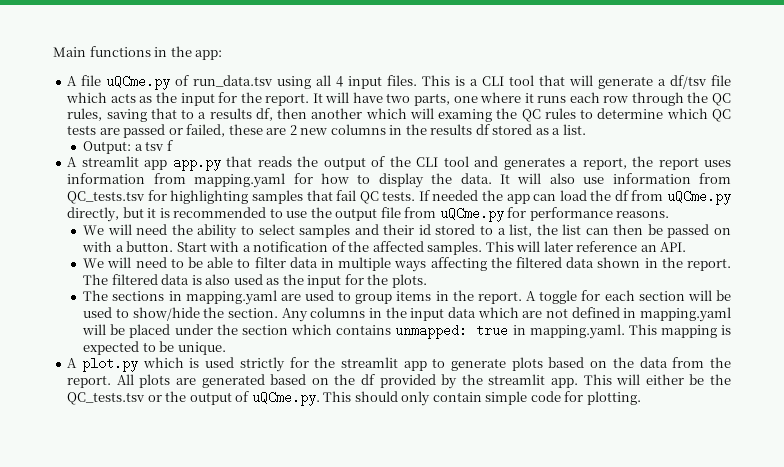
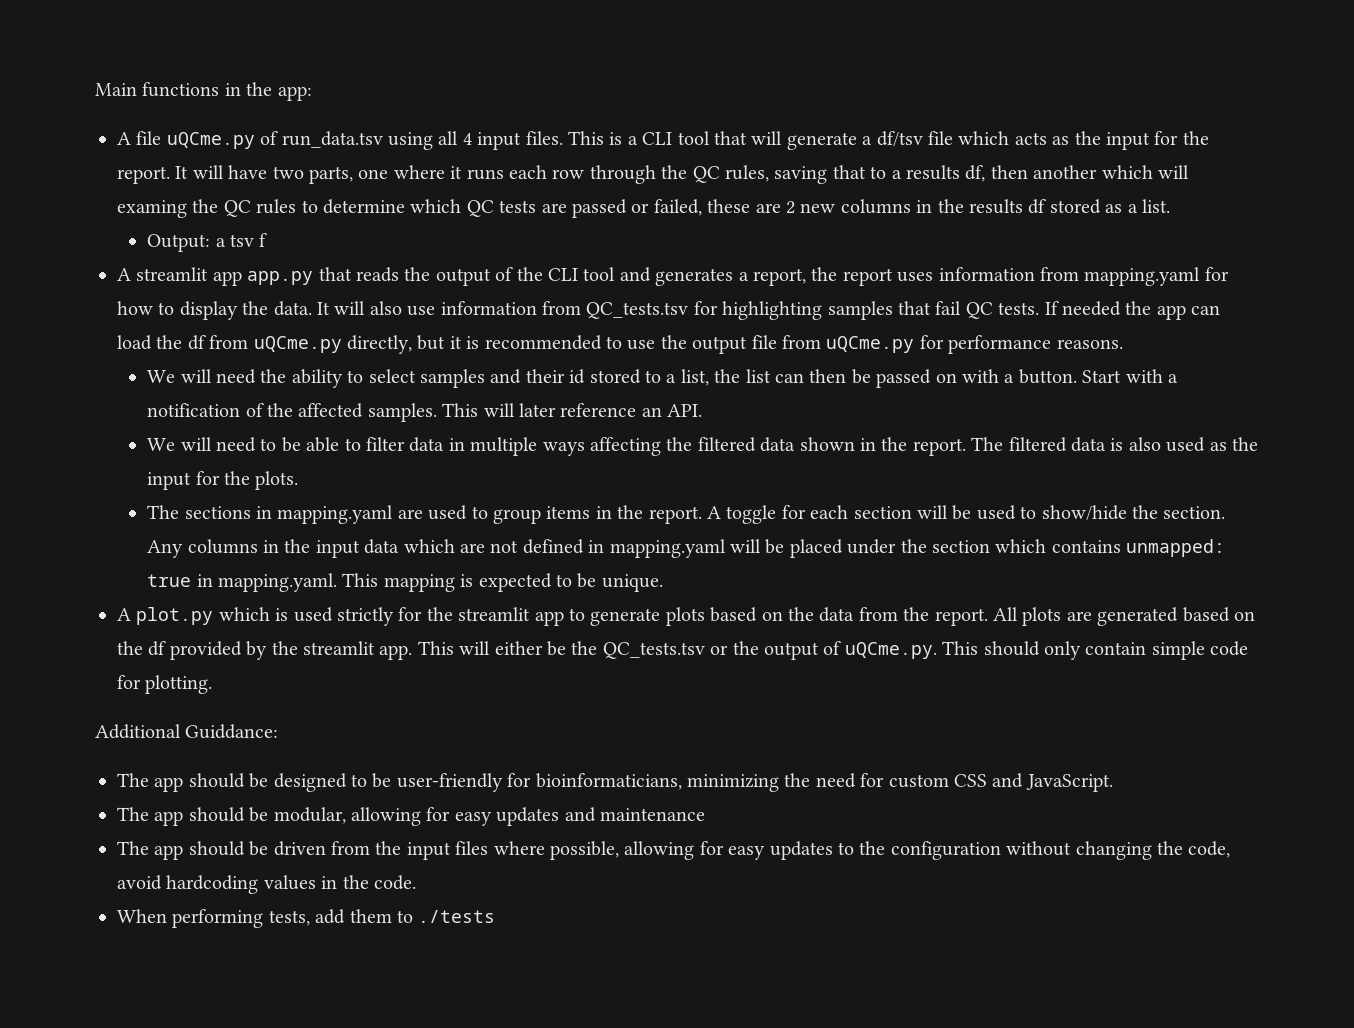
(641, 398) none -> [95,724,279,739] [117,773,1113,792] [117,807,705,826] [117,841,1231,860] [117,875,416,894] [117,909,496,928] // Additional Guiddance: // The app should be designed to be user-friendly for bioinformaticians, minimizing the need for custom CSS and JavaScript. // The app should be modular, allowing for easy updates and maintenance // The app should be driven from the input files where possible, allowing for easy updates to the configuration without changing the code, avoid hardcoding values in the code. // When performing tests, add them to ./tests

